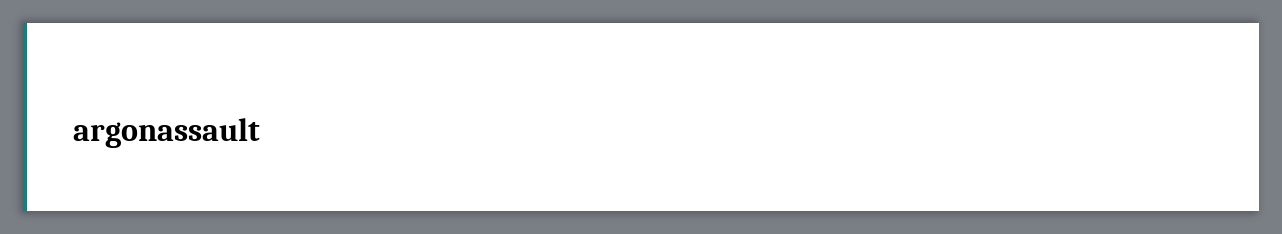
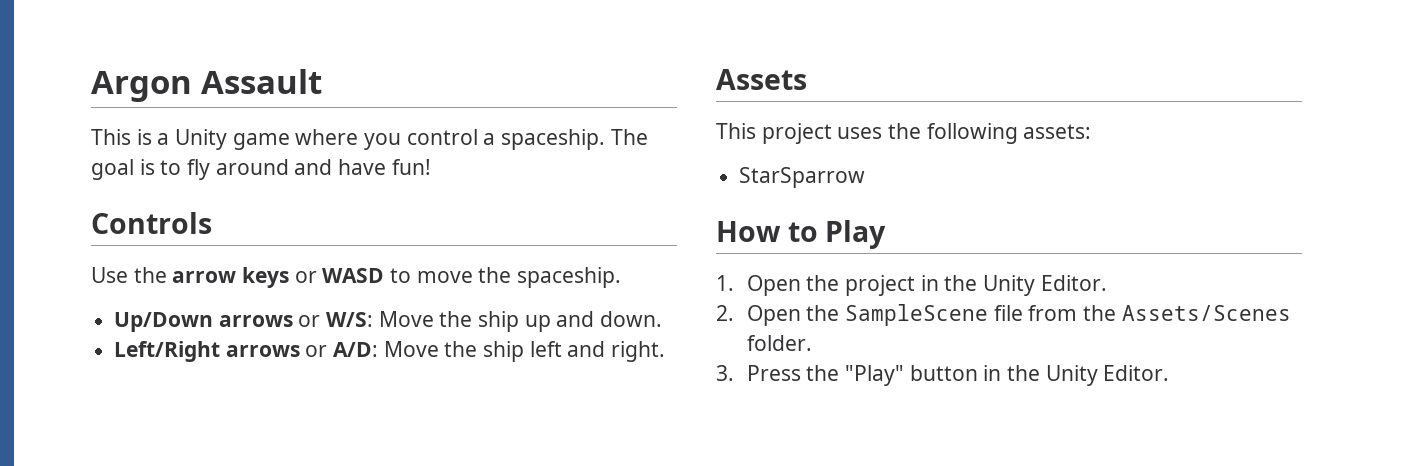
[73,118,260,148] argonassault -> [91,69,322,102] [91,129,648,150] [91,159,431,180] [91,212,212,234] [91,267,622,288] [114,311,663,332] [114,341,666,362] [716,69,807,90] [716,123,1092,144] [739,167,866,188] [716,220,887,249] [716,275,1107,296] [716,304,1291,326] [746,335,812,351] [716,365,1170,386] Argon Assault // This is a Unity game where you control a spaceship. The goal is to fly around and have fun! // Controls // Use the arrow keys or WASD to move the spaceship. // Up/Down arrows or W/S: Move the ship up and down. // Left/Right arrows or A/D: Move the ship left and right. // Assets // This project uses the following assets: // StarSparrow // How to Play // 1. Open the project in the Unity Editor. // 2. Open the SampleScene file from the Assets/Scenes folder. // 3. Press the "Play" button in the Unity Editor.

